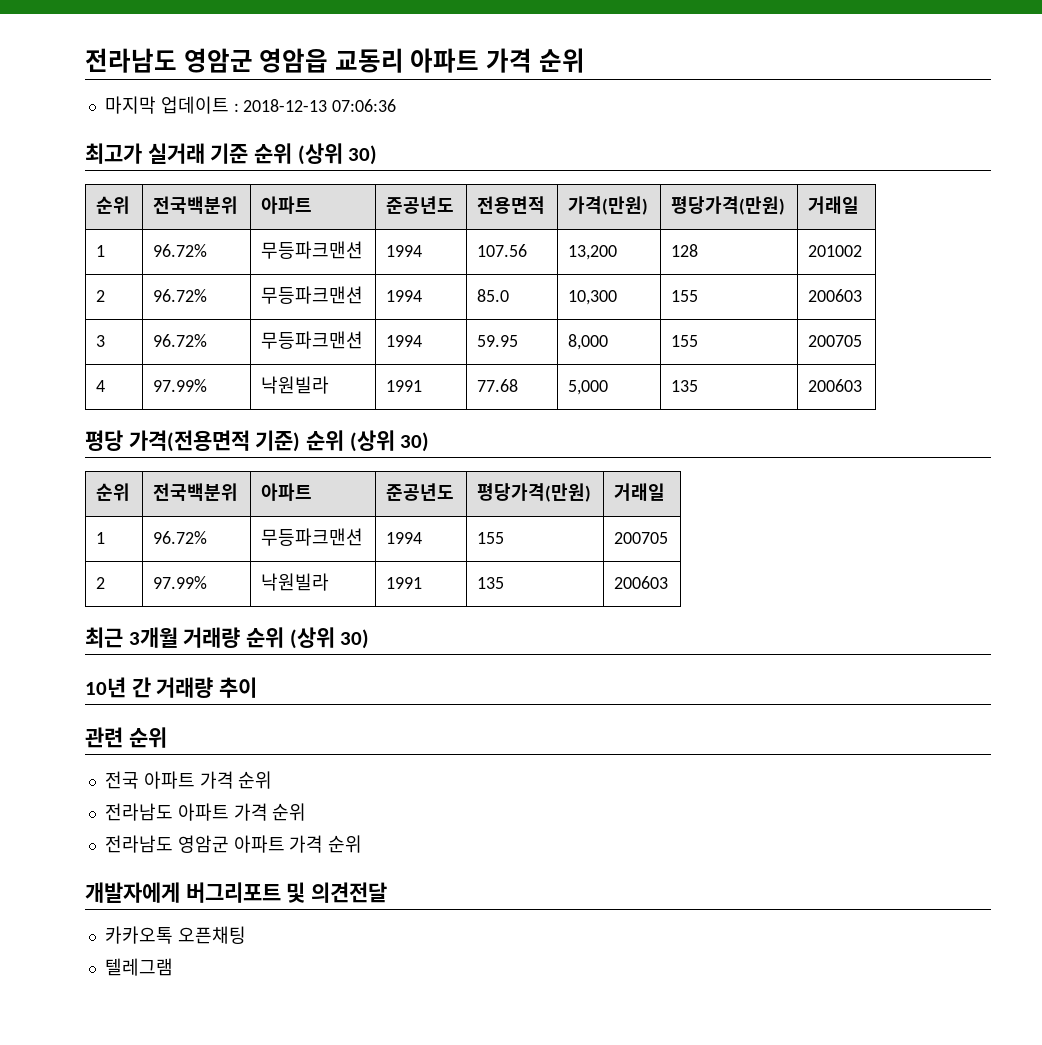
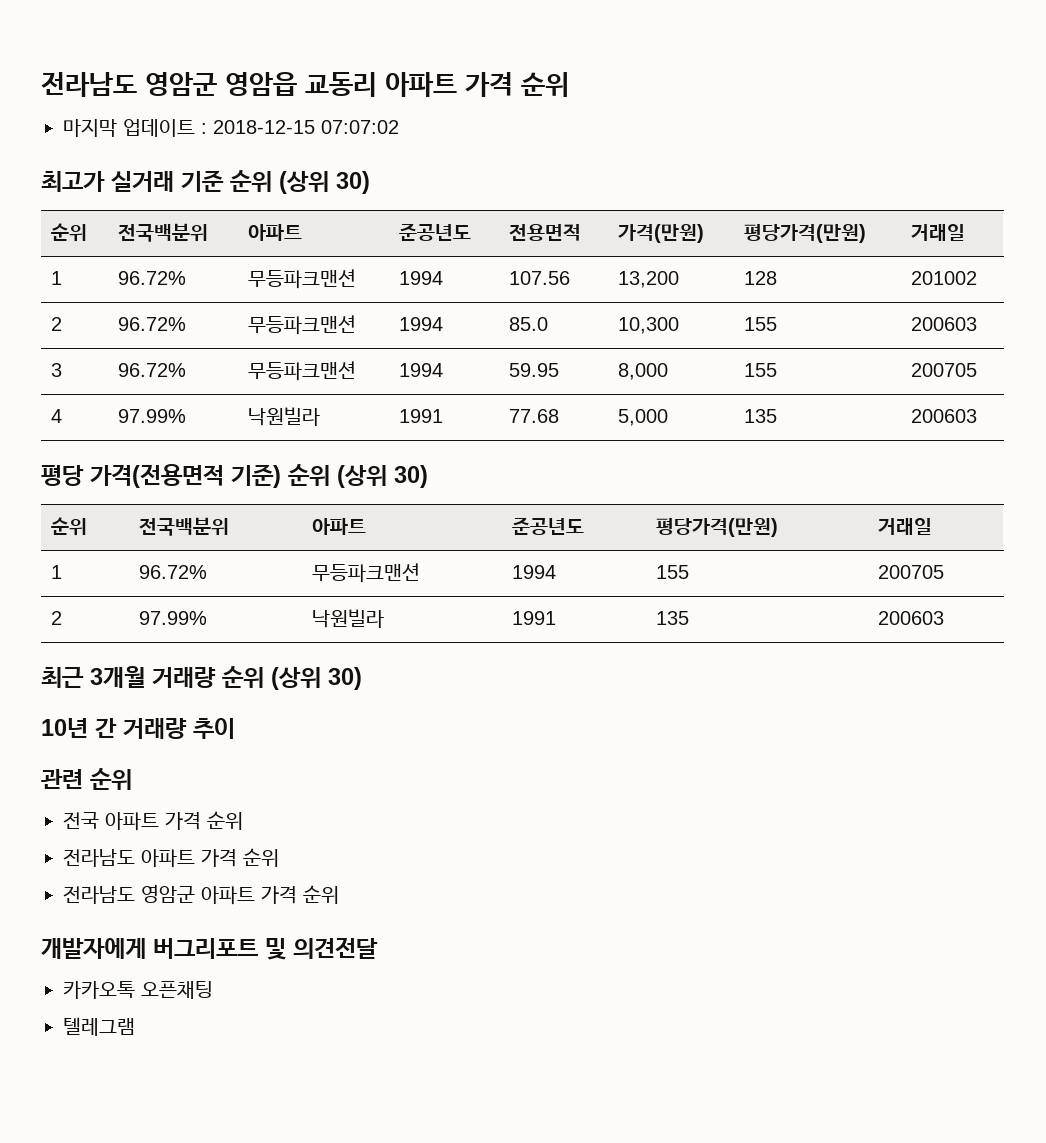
[243,99,397,112] 2018-12-13 07:06:36 -> [213,120,399,134] 2018-12-15 07:07:02

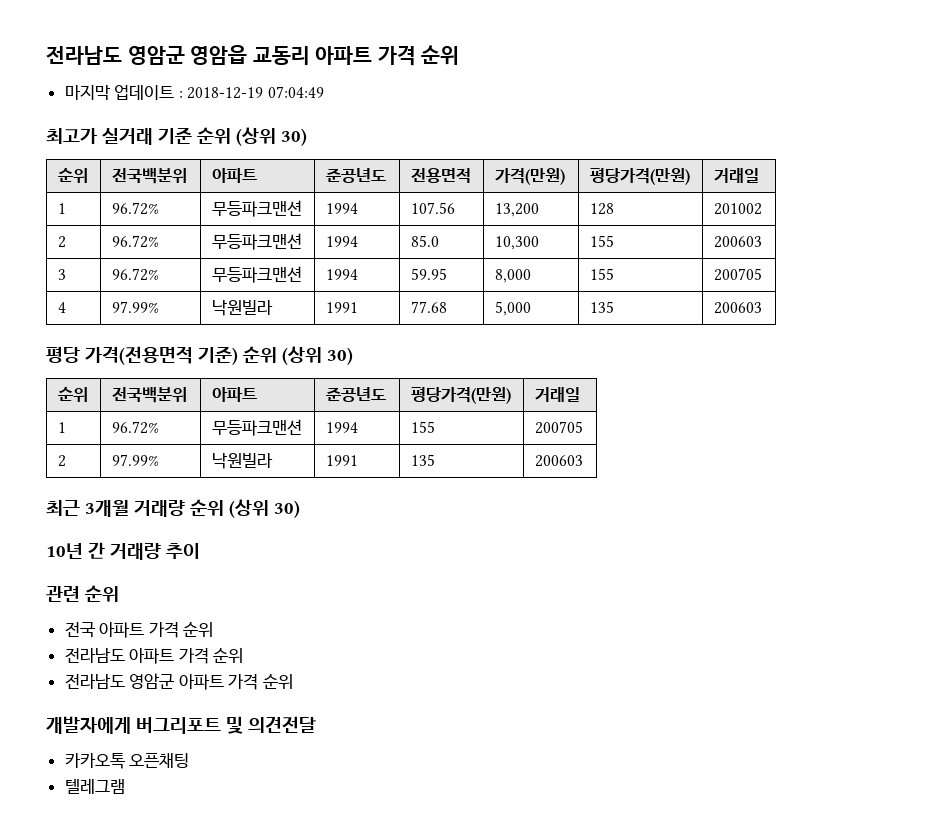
[213,120,399,134] 2018-12-15 07:07:02 -> [187,86,325,99] 2018-12-19 07:04:49

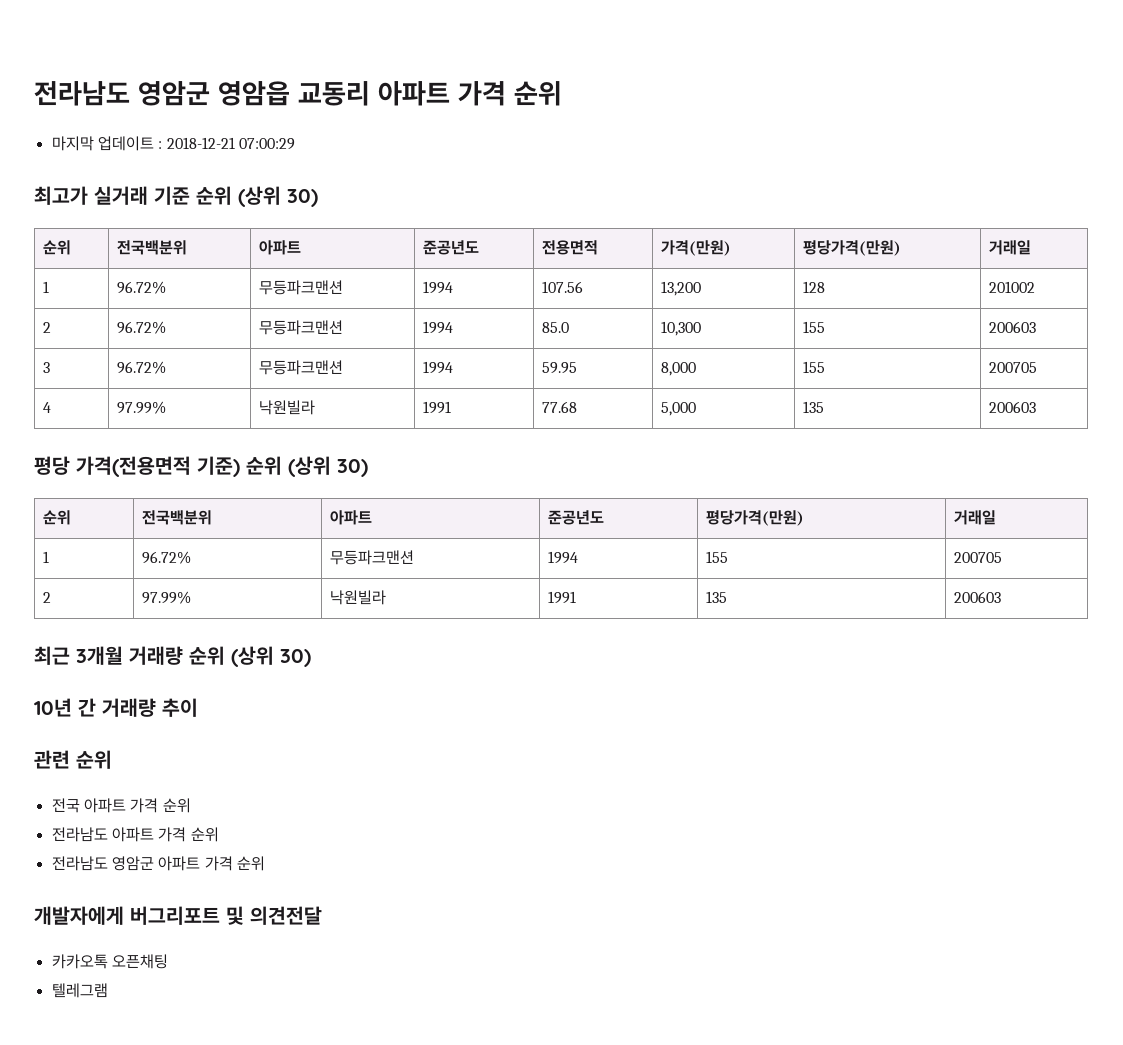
[187,86,325,99] 2018-12-19 07:04:49 -> [166,137,295,150] 2018-12-21 07:00:29

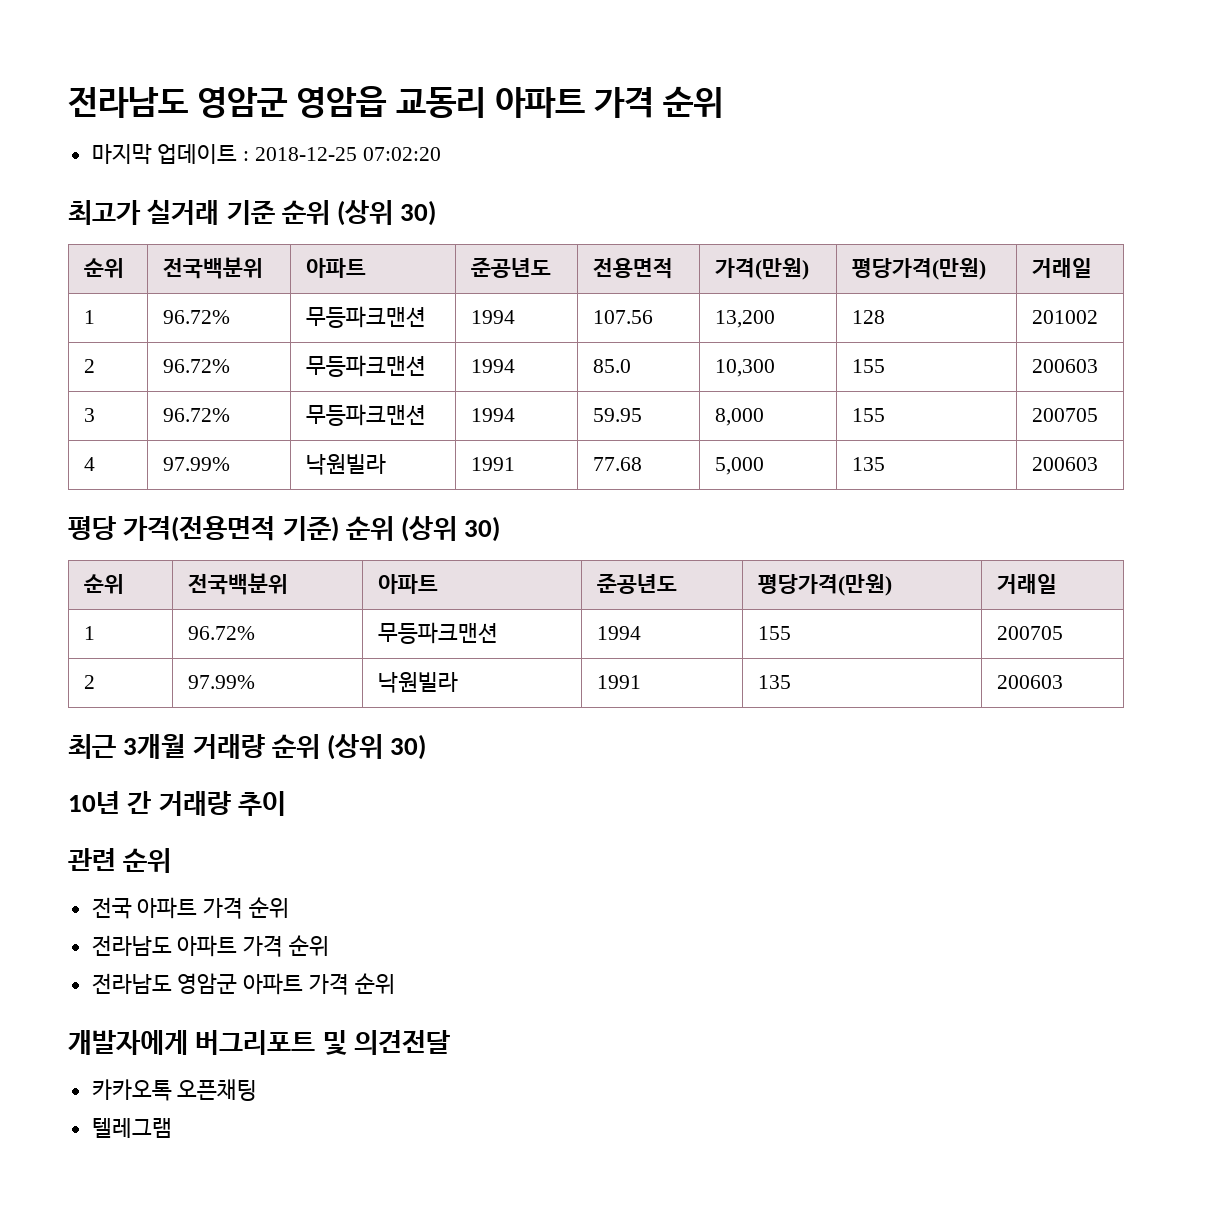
[166,137,295,150] 2018-12-21 07:00:29 -> [255,147,441,161] 2018-12-25 07:02:20

